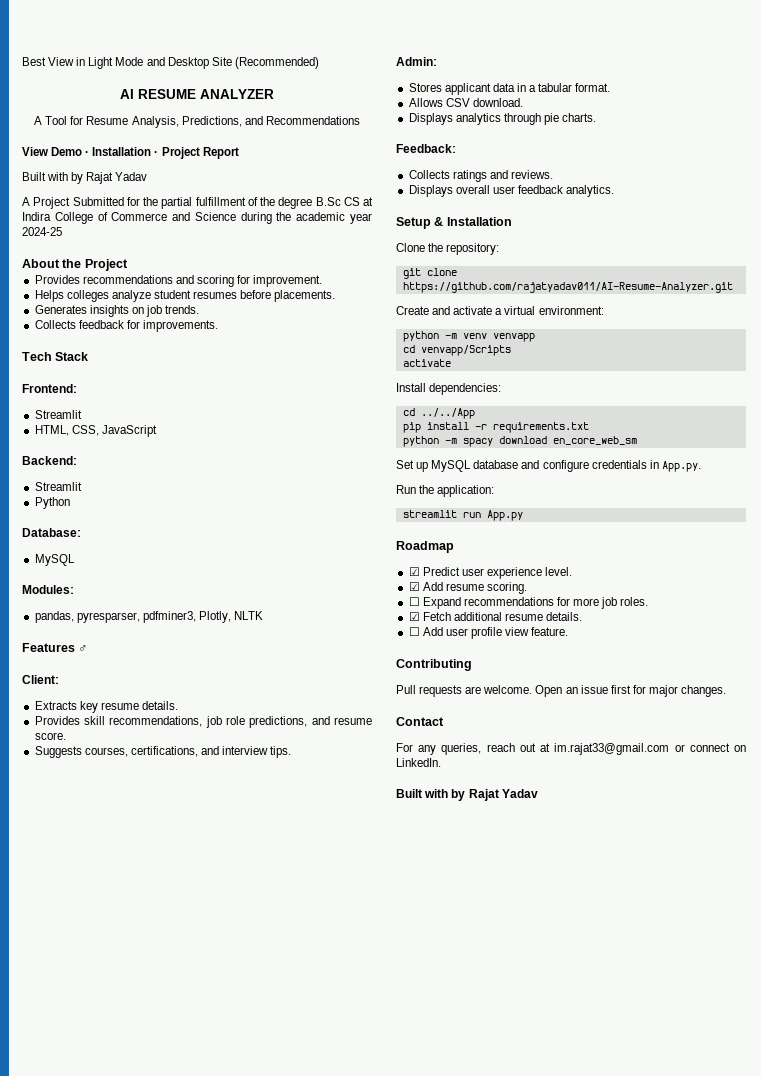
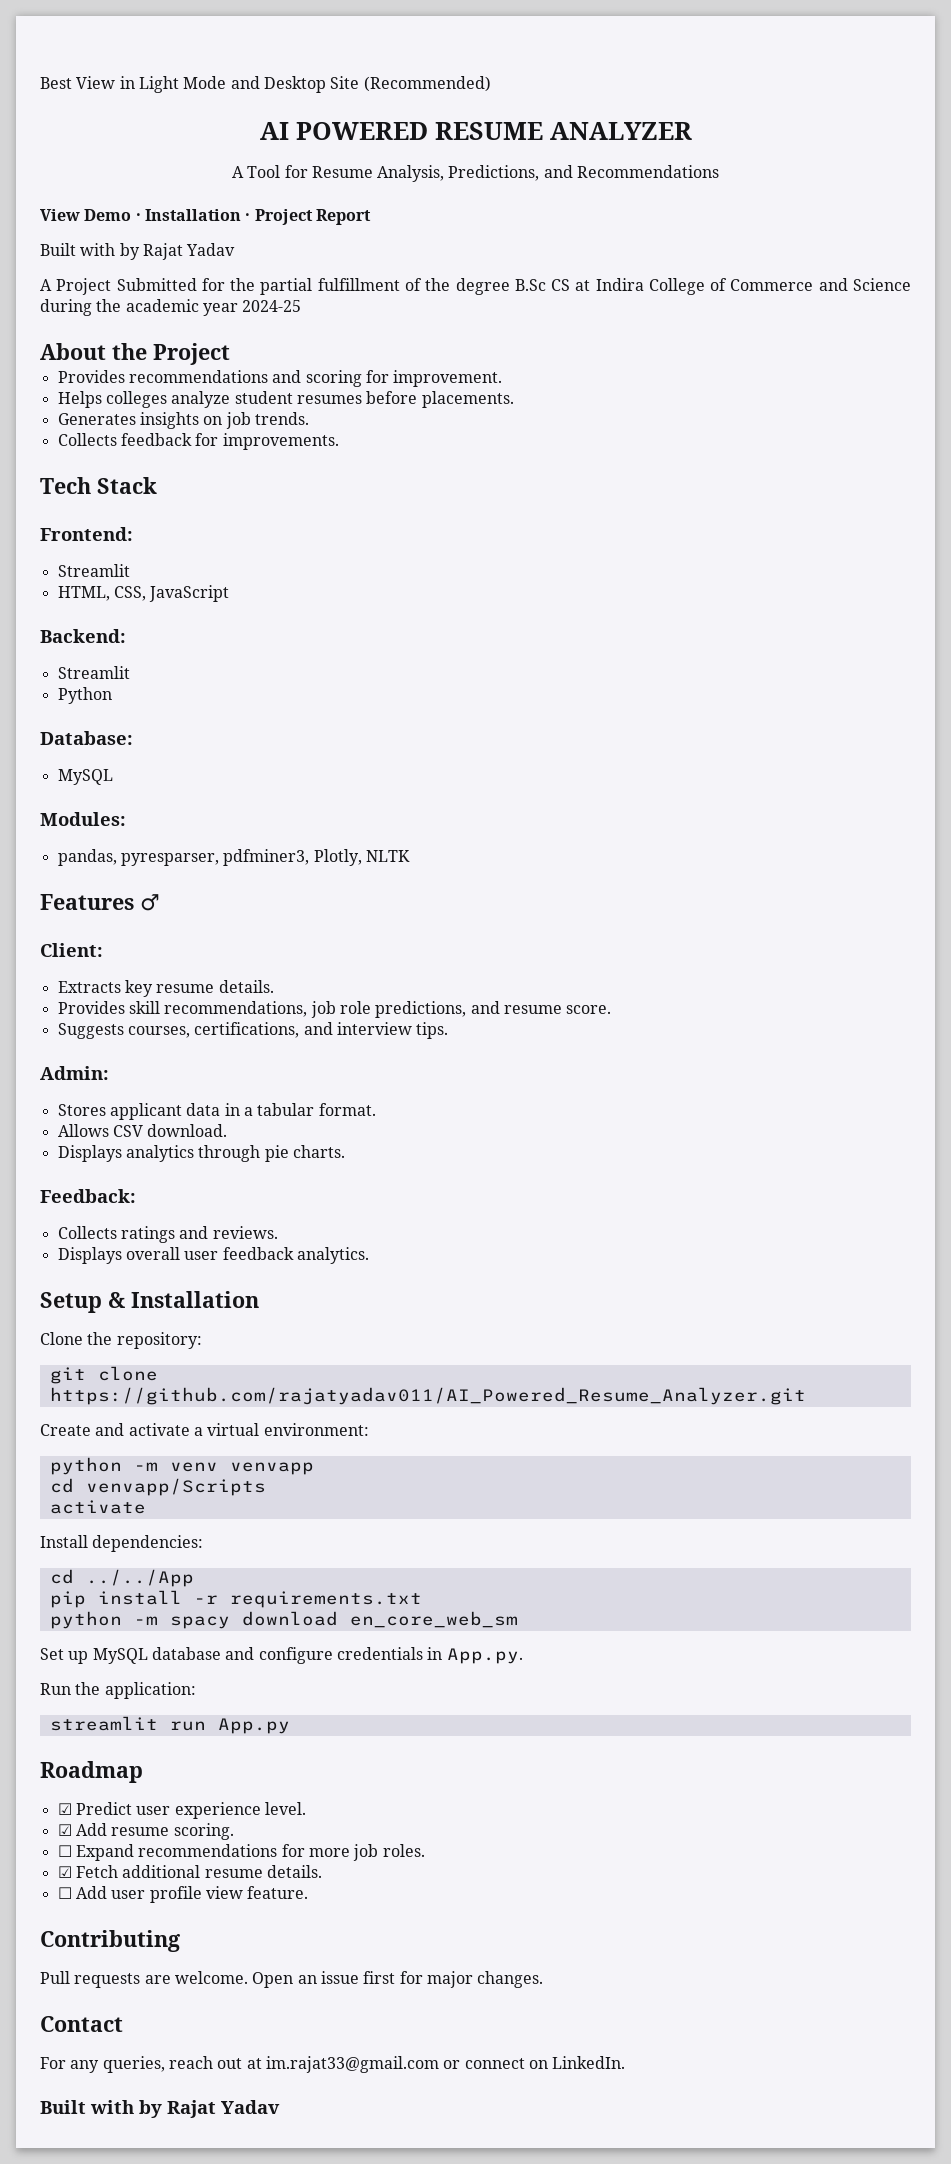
(134, 94) none -> [295,122,428,140] POWERED
[402,282,733,293] https://github.com/rajatyadav011/AI-Resume-Analyzer.git -> [49,1387,806,1405] https://github.com/rajatyadav011/AI_Powered_Resume_Analyzer.git

